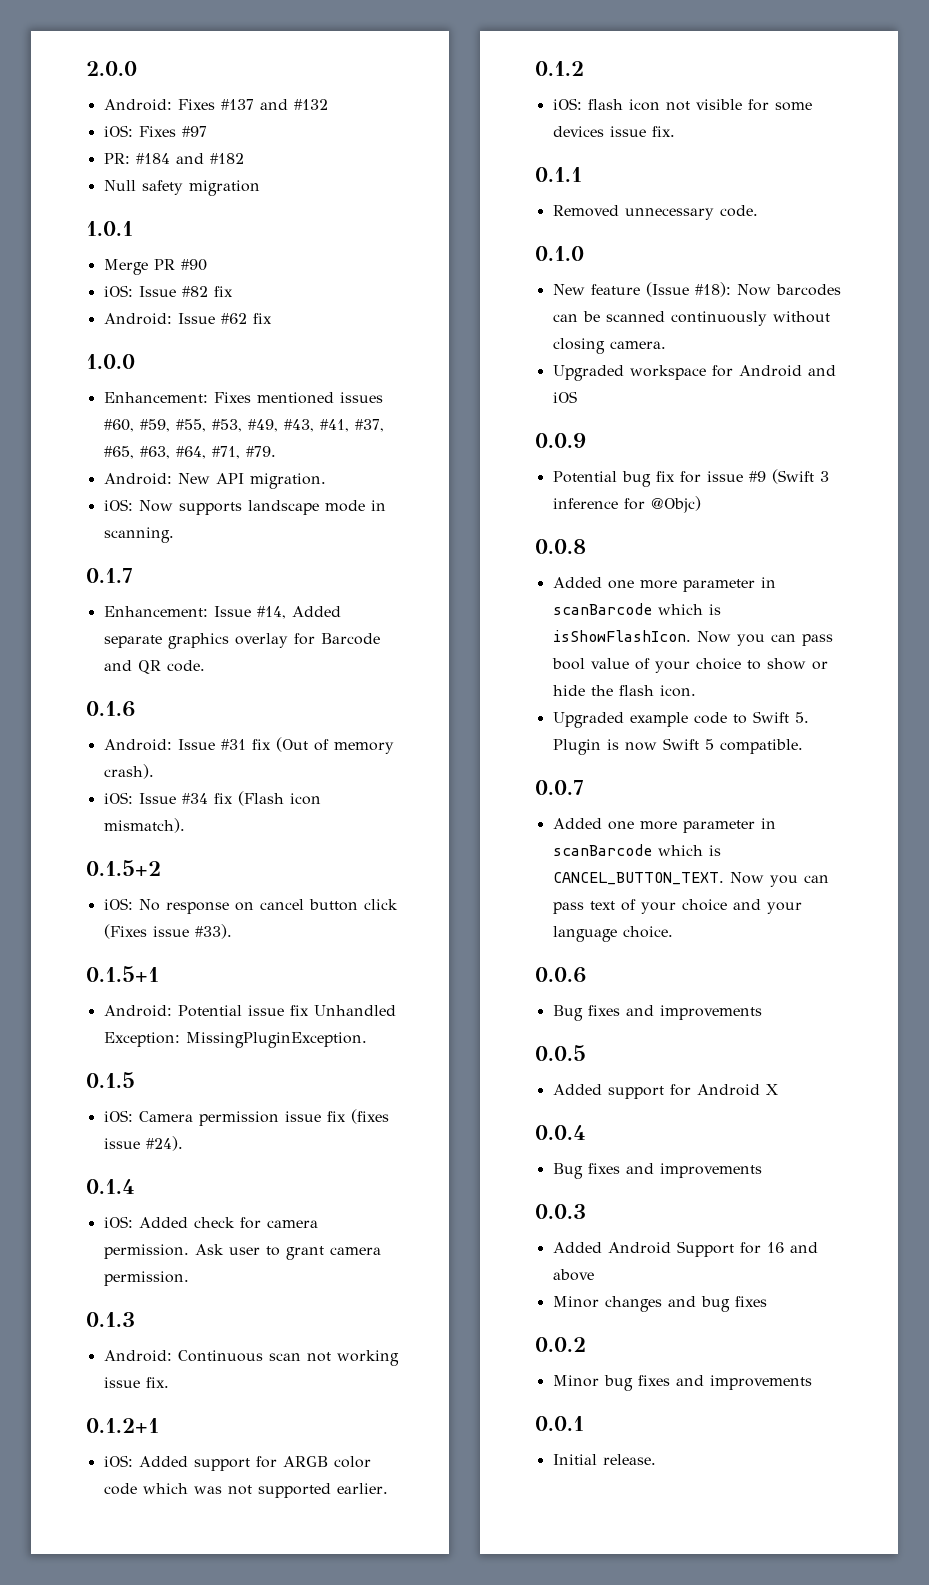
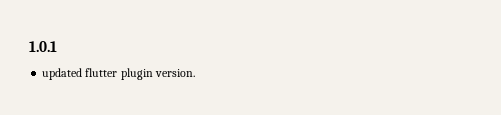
[86,61,137,76] [103,99,328,111] [103,125,207,137] [103,153,244,164] [103,180,260,196] [86,221,133,236] [103,259,207,275] [103,285,233,297] [103,313,272,325] [86,354,135,369] [103,392,383,404] [103,419,384,432] [103,446,276,459] [103,473,326,489] [103,499,386,515] [103,527,174,543] [86,568,133,583] [103,606,341,619] [103,633,380,649] [103,660,205,674] [86,701,135,717] [103,737,394,754] [103,764,154,779] [103,791,321,806] [103,818,185,833] [86,860,161,876] [103,898,398,914] [103,924,232,939] [86,966,159,982] [103,1005,396,1017] [103,1032,367,1048] [86,1072,135,1088] [103,1109,389,1126] [103,1136,183,1151] [86,1179,135,1194] [103,1216,318,1229] [103,1244,381,1260] [103,1271,189,1286] [86,1312,135,1327] [103,1350,399,1366] [103,1377,169,1388] [86,1418,159,1433] [103,1455,371,1471] [103,1483,388,1498] [535,61,584,76] [552,98,812,111] [552,126,675,137] [535,167,582,182] [552,205,758,220] [535,246,584,261] [552,282,841,297] [552,311,830,326] [552,338,666,354] [552,365,836,381] [552,391,577,403] [535,433,586,448] [552,469,829,487] [552,496,701,513] [535,539,586,554] [552,577,776,592] [552,603,721,615] [552,630,833,646] [551,658,828,673] [552,685,696,697] [552,711,809,728] [552,738,803,755] [535,780,584,795] [552,818,776,833] [552,844,721,856] [552,872,829,887] [552,899,802,914] [552,926,673,942] [535,967,586,983] [552,1005,762,1021] [535,1045,586,1061] [552,1084,778,1099] [535,1125,586,1140] [552,1163,762,1179] [535,1204,586,1219] [552,1241,818,1257] [552,1269,594,1281] [552,1296,767,1312] [535,1337,586,1352] [552,1375,812,1391] [535,1416,584,1431] [552,1454,656,1465] 2.0.0 // Android: Fixes #137 and #132 // iOS: Fixes #97 // PR: #184 and #182 // Null safety migration // 1.0.1 // Merge PR #90 // iOS: Issue #82 fix // Android: Issue #62 fix // 1.0.0 // Enhancement: Fixes mentioned issues #60, #59, #55, #53, #49, #43, #41, #37, #65, #63, #64, #71, #79. // Android: New API migration. // iOS: Now supports landscape mode in scanning. // 0.1.7 // Enhancement: Issue #14, Added separate graphics overlay for Barcode and QR code. // 0.1.6 // Android: Issue #31 fix (Out of memory crash). // iOS: Issue #34 fix (Flash icon mismatch). // 0.1.5+2 // iOS: No response on cancel button click (Fixes issue #33). // 0.1.5+1 // Android: Potential issue fix Unhandled Exception: MissingPluginException. // 0.1.5 // iOS: Camera permission issue fix (fixes issue #24). // 0.1.4 // iOS: Added check for camera permission. Ask user to grant camera permission. // 0.1.3 // Android: Continuous scan not working issue fix. // 0.1.2+1 // iOS: Added support for ARGB color code which was not supported earlier. // 0.1.2 // iOS: flash icon not visible for some devices issue fix. // 0.1.1 // Removed unnecessary code. // 0.1.0 // New feature (Issue #18): Now barcodes can be scanned continuously without closing camera. // Upgraded workspace for Android and iOS // 0.0.9 // Potential bug fix for issue #9 (Swift 3 inference for @Objc) // 0.0.8 // Added one more parameter in scanBarcode which is isShowFlashIcon. Now you can pass bool value of your choice to show or hide the flash icon. // Upgraded example code to Swift 5. Plugin is now Swift 5 compatible. // 0.0.7 // Added one more parameter in scanBarcode which is CANCEL_BUTTON_TEXT. Now you can pass text of your choice and your language choice. // 0.0.6 // Bug fixes and improvements // 0.0.5 // Added support for Android X // 0.0.4 // Bug fixes and improvements // 0.0.3 // Added Android Support for 16 and above // Minor changes and bug fixes // 0.0.2 // Minor bug fixes and improvements // 0.0.1 // Initial release. -> [29,41,57,52] [42,68,195,80] 1.0.1 // updated flutter plugin version.

